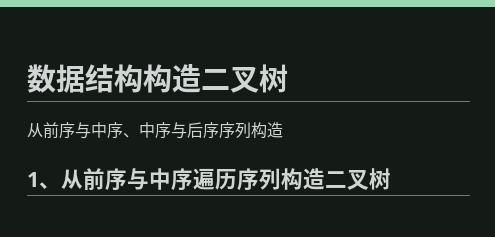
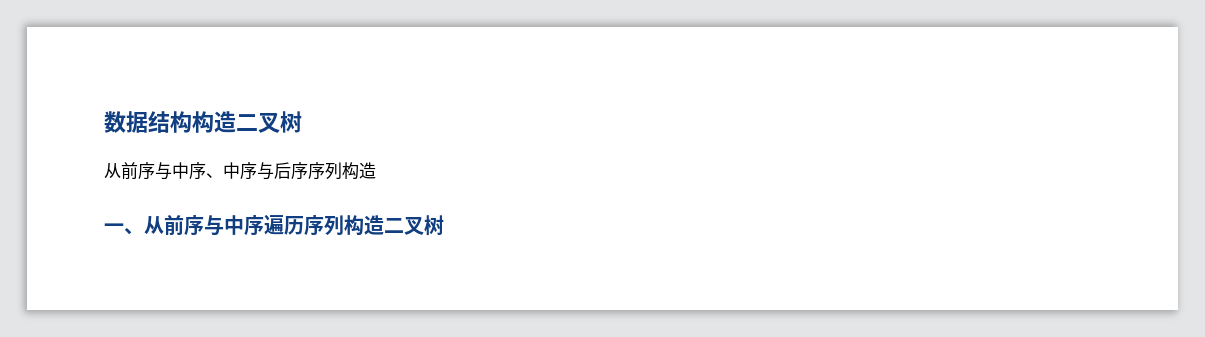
[27,172,39,187] 1 -> [104,223,124,233] 一

